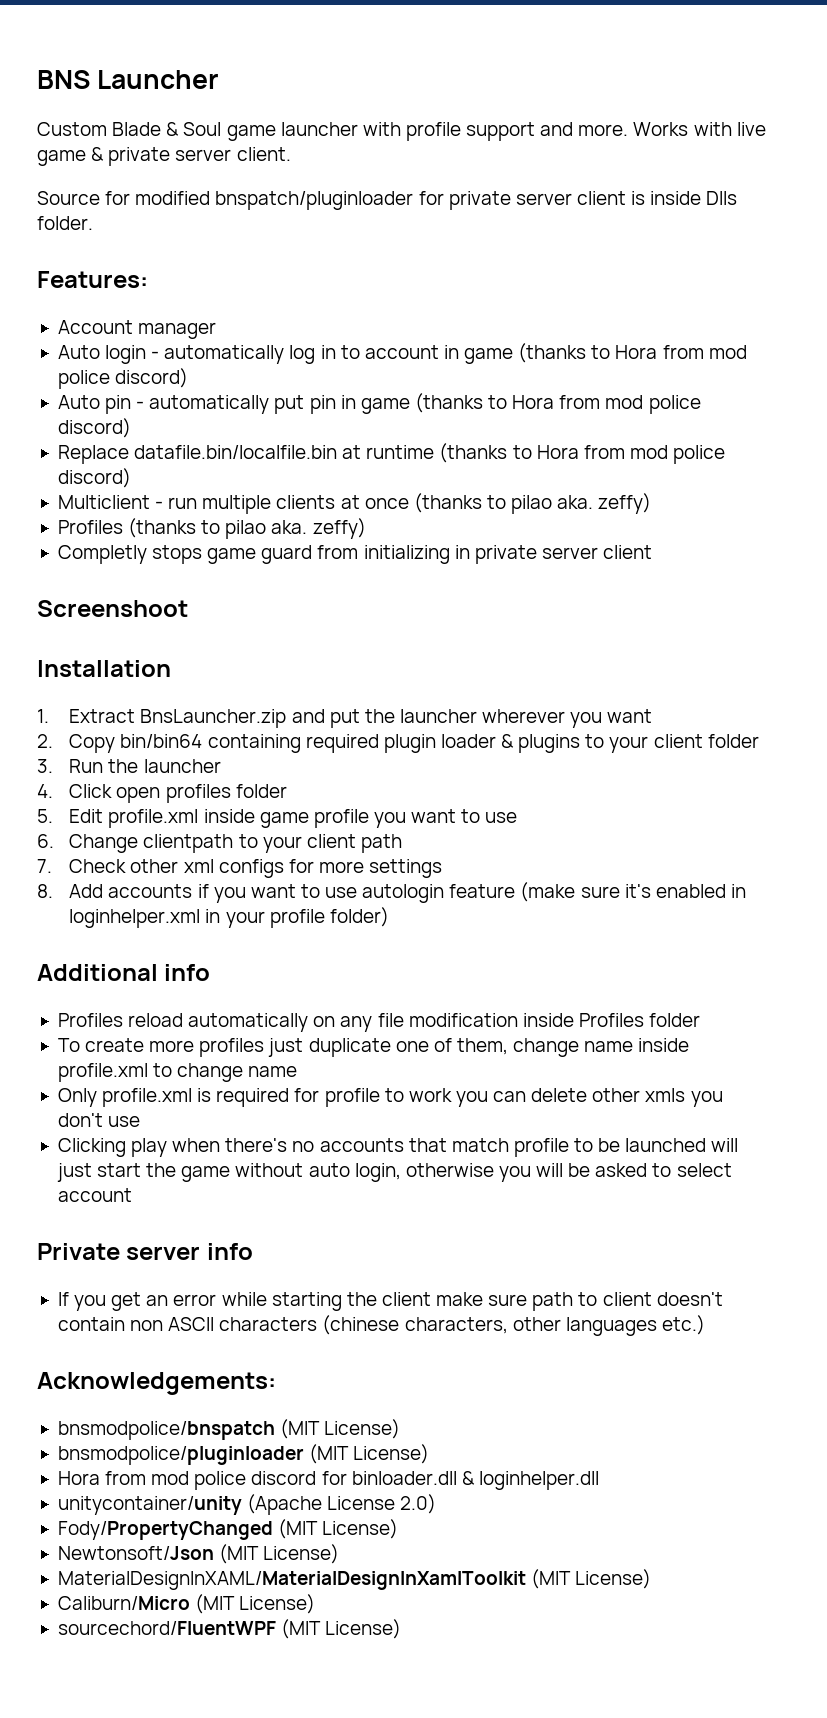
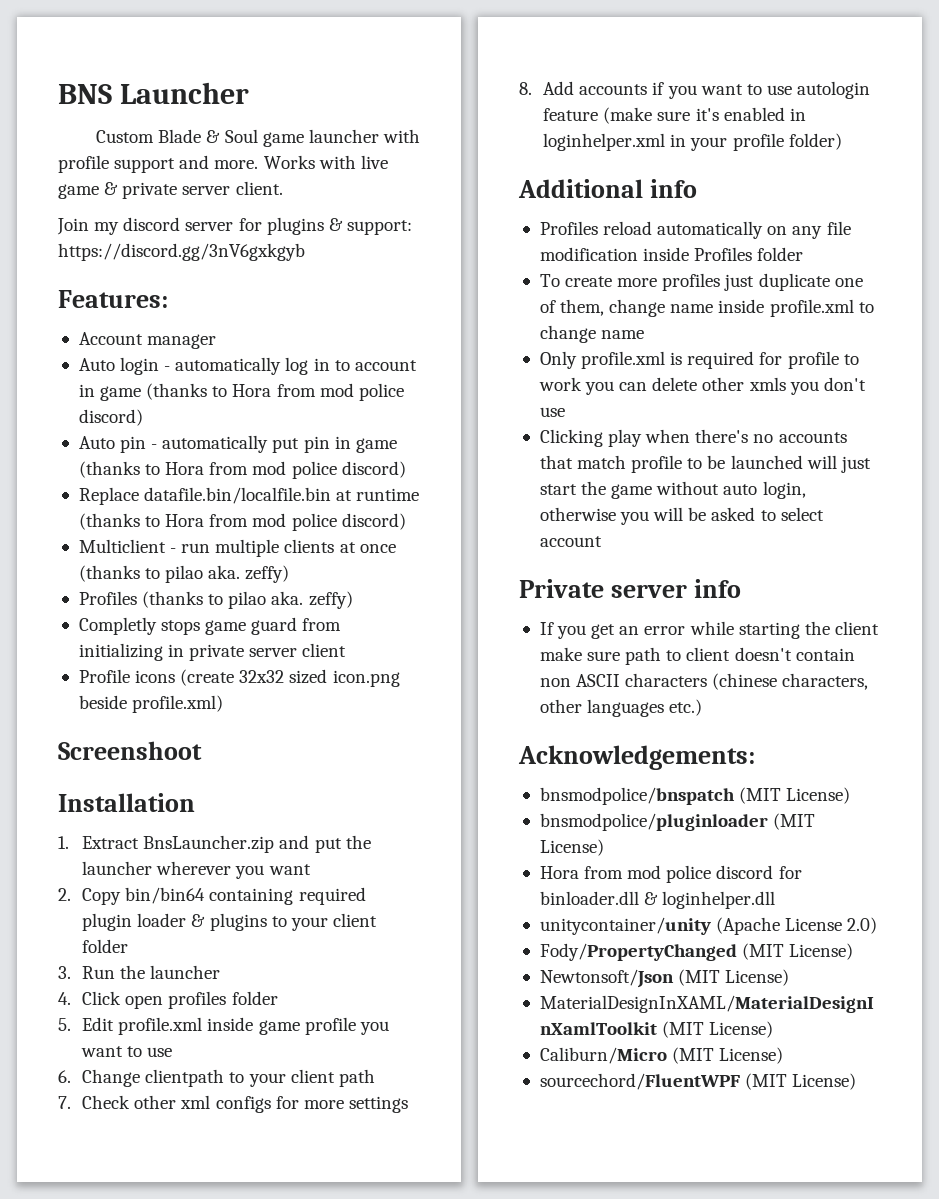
[37,191,738,210] [37,216,93,230] Source for modified bnspatch/pluginloader for private server client is inside Dlls folder. -> [57,217,412,235] [58,243,305,261] Join my discord server for plugins & support: https://discord.gg/3nV6gxkgyb
(653, 552) none -> [78,669,400,687] [78,695,224,713] // Profile icons (create 32x32 sized icon.png beside profile.xml)

